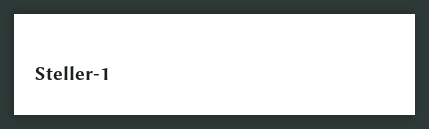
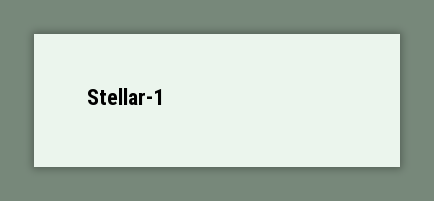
[35,66,110,80] Steller-1 -> [87,88,164,105] Stellar-1

